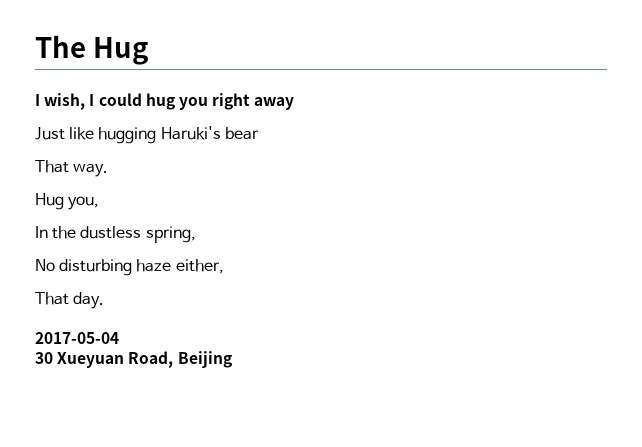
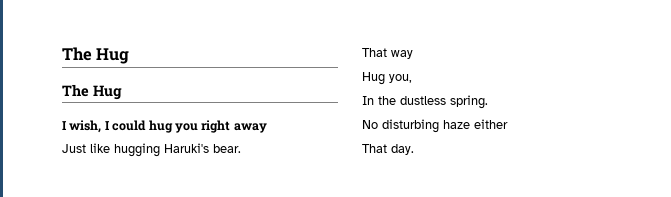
[35,35,149,65] The Hug -> [62,47,130,64] [62,84,122,100] The Hug // The Hug
[224,127,259,140] [35,160,109,177] bear // That way. -> [213,144,241,153] [362,48,413,59] bear. // That way
[145,226,196,243] spring, -> [450,95,488,109] spring.
[175,259,224,274] either, -> [474,119,508,129] either
[35,332,119,344] [35,351,232,368] // 2017-05-04 // 30 Xueyuan Road, Beijing -> (414, 149) none

